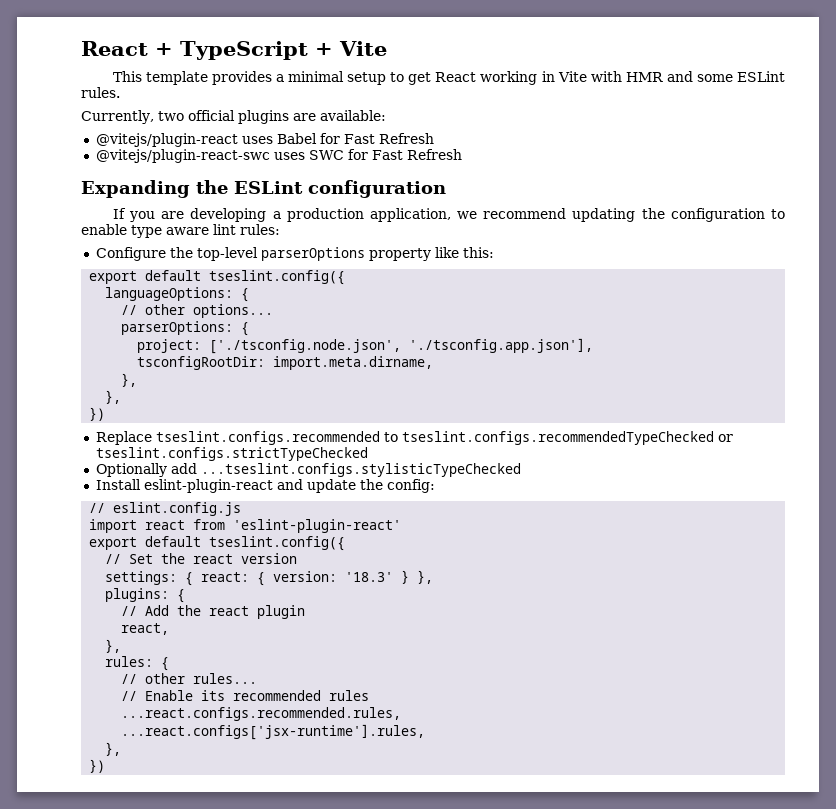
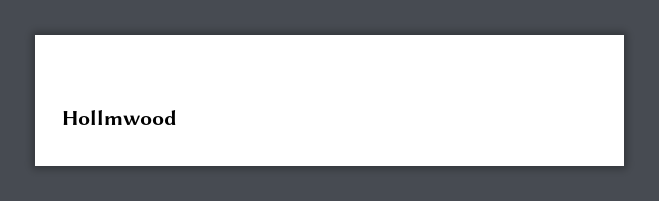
[81,41,387,60] [112,71,785,85] [81,87,120,98] [81,110,386,124] [95,133,434,147] [95,149,462,163] [81,180,446,198] [112,208,785,222] [81,224,280,238] [95,247,494,261] [89,270,346,285] [105,287,250,302] [121,304,274,318] [121,321,250,336] [137,338,594,354] [137,356,434,370] [121,373,138,387] [105,390,122,404] [89,407,106,421] [95,431,733,445] [95,447,368,461] [95,463,521,477] [95,479,435,493] [89,502,242,516] [89,519,402,533] [89,536,346,551] [105,553,298,564] [105,570,434,586] [105,588,186,603] [121,605,306,619] [121,623,170,635] [105,639,122,653] [105,656,170,671] [121,673,258,684] [121,690,370,701] [121,707,402,721] [121,724,426,740] [105,742,122,756] [89,759,106,773] React + TypeScript + Vite // This template provides a minimal setup to get React working in Vite with HMR and some ESLint rules. // Currently, two official plugins are available: // @vitejs/plugin-react uses Babel for Fast Refresh // @vitejs/plugin-react-swc uses SWC for Fast Refresh // Expanding the ESLint configuration // If you are developing a production application, we recommend updating the configuration to enable type aware lint rules: // Configure the top-level parserOptions property like this: // export default tseslint.config({ // languageOptions: { // // other options... // parserOptions: { // project: ['./tsconfig.node.json', './tsconfig.app.json'], // tsconfigRootDir: import.meta.dirname, // }, // }, // }) // Replace tseslint.configs.recommended to tseslint.configs.recommendedTypeChecked or tseslint.configs.strictTypeChecked // Optionally add ...tseslint.configs.stylisticTypeChecked // Install eslint-plugin-react and update the config: // // eslint.config.js // import react from 'eslint-plugin-react' // export default tseslint.config({ // // Set the react version // settings: { react: { version: '18.3' } }, // plugins: { // // Add the react plugin // react, // }, // rules: { // // other rules... // // Enable its recommended rules // ...react.configs.recommended.rules, // ...react.configs['jsx-runtime'].rules, // }, // }) -> [62,110,177,125] Hollmwood

